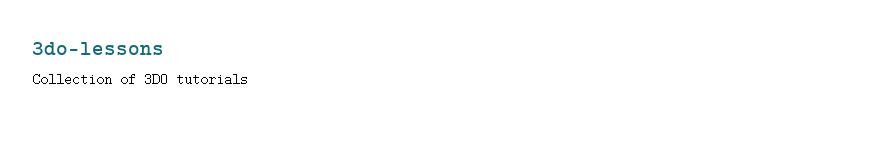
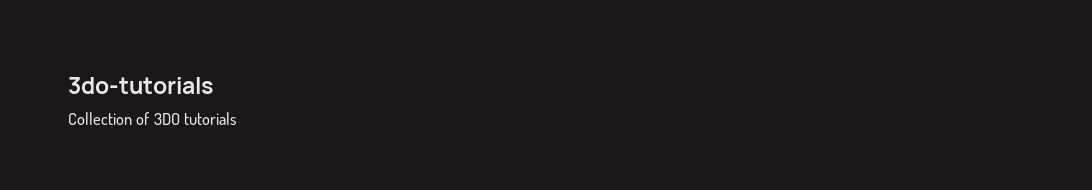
[32,42,164,55] 3do-lessons -> [68,77,213,94] 3do-tutorials

